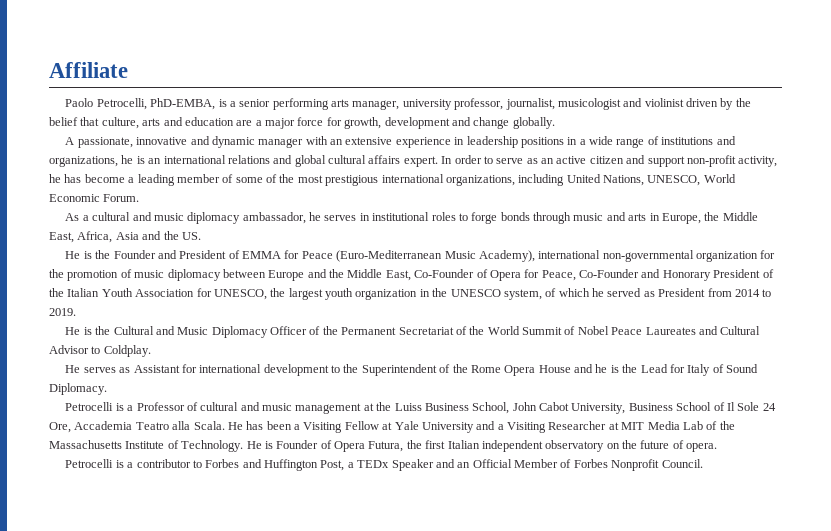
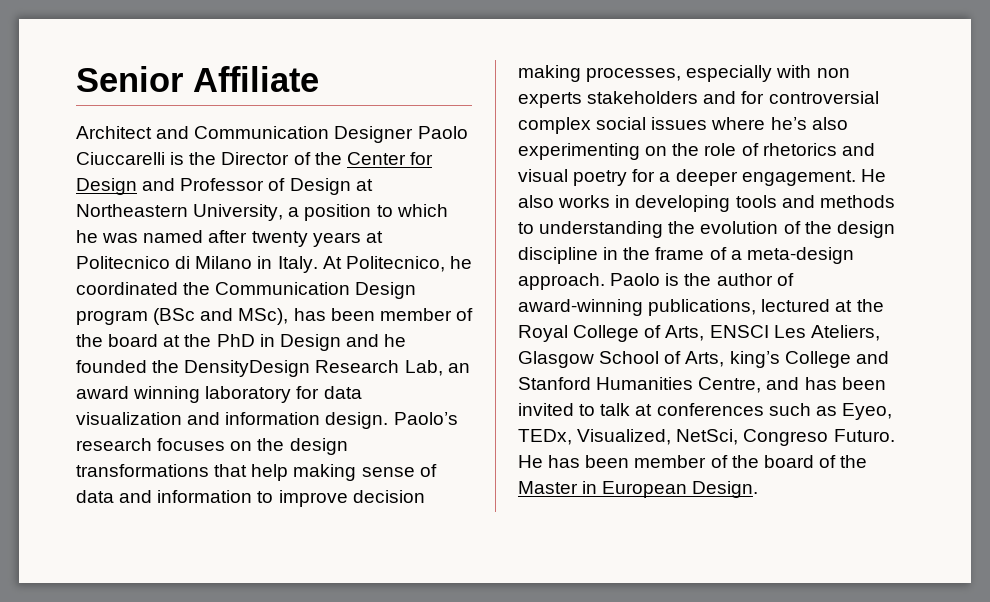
(49, 70) none -> [76,66,183,92] Senior
[65,98,751,110] [49,117,555,129] [65,136,736,148] [49,155,778,167] [49,174,736,186] [49,194,140,202] [65,212,758,224] [49,231,201,243] [65,250,776,262] [49,269,774,281] [49,288,772,300] [49,308,76,316] [65,326,761,338] [49,345,151,357] [65,364,759,376] [49,383,107,395] [65,402,776,414] [49,421,735,433] [49,440,718,452] [65,459,703,471] Paolo Petrocelli, PhD-EMBA, is a senior performing arts manager, university professor, journalist, musicologist and violinist driven by the belief that culture, arts and education are a major force for growth, development and change globally. // A passionate, innovative and dynamic manager with an extensive experience in leadership positions in a wide range of institutions and organizations, he is an international relations and global cultural affairs expert. In order to serve as an active citizen and support non-profit activity, he has become a leading member of some of the most prestigious international organizations, including United Nations, UNESCO, World Economic Forum. // As a cultural and music diplomacy ambassador, he serves in institutional roles to forge bonds through music and arts in Europe, the Middle East, Africa, Asia and the US. // He is the Founder and President of EMMA for Peace (Euro-Mediterranean Music Academy), international non-governmental organization for the promotion of music diplomacy between Europe and the Middle East, Co-Founder of Opera for Peace, Co-Founder and Honorary President of the Italian Youth Association for UNESCO, the largest youth organization in the UNESCO system, of which he served as President from 2014 to 2019. // He is the Cultural and Music Diplomacy Officer of the Permanent Secretariat of the World Summit of Nobel Peace Laureates and Cultural Advisor to Coldplay. // He serves as Assistant for international development to the Superintendent of the Rome Opera House and he is the Lead for Italy of Sound Diplomacy. // Petrocelli is a Professor of cultural and music management at the Luiss Business School, John Cabot University, Business School of Il Sole 24 Ore, Accademia Teatro alla Scala. He has been a Visiting Fellow at Yale University and a Visiting Researcher at MIT Media Lab of the Massachusetts Institute of Technology. He is Founder of Opera Futura, the first Italian independent observatory on the future of opera. // Petrocelli is a contributor to Forbes and Huffington Post, a TEDx Speaker and an Official Member of Forbes Nonprofit Council. -> [76,126,468,143] [76,152,433,165] [76,178,373,195] [76,204,448,221] [76,230,383,247] [76,256,472,273] [76,282,417,299] [76,308,473,325] [76,334,407,351] [76,360,470,377] [76,386,362,403] [76,412,458,429] [76,438,348,455] [76,464,437,481] [76,490,425,507] [518,65,850,82] [518,91,879,108] [518,117,848,134] [518,143,875,160] [518,169,886,186] [518,195,895,212] [518,221,895,238] [518,247,854,264] [518,273,794,290] [518,299,884,316] [518,325,880,342] [518,351,889,368] [518,377,886,393] [518,403,892,420] [518,429,895,446] [518,455,868,468] [518,481,759,498] Architect and Communication Designer Paolo Ciuccarelli is the Director of the Center for Design and Professor of Design at Northeastern University, a position to which he was named after twenty years at Politecnico di Milano in Italy. At Politecnico, he coordinated the Communication Design program (BSc and MSc), has been member of the board at the PhD in Design and he founded the DensityDesign Research Lab, an award winning laboratory for data visualization and information design. Paolo’s research focuses on the design transformations that help making sense of data and information to improve decision making processes, especially with non experts stakeholders and for controversial complex social issues where he’s also experimenting on the role of rhetorics and visual poetry for a deeper engagement. He also works in developing tools and methods to understanding the evolution of the design discipline in the frame of a meta-design approach. Paolo is the author of award-winning publications, lectured at the Royal College of Arts, ENSCI Les Ateliers, Glasgow School of Arts, king’s College and Stanford Humanities Centre, and has been invited to talk at conferences such as Eyeo, TEDx, Visualized, NetSci, Congreso Futuro. He has been member of the board of the Master in European Design.

